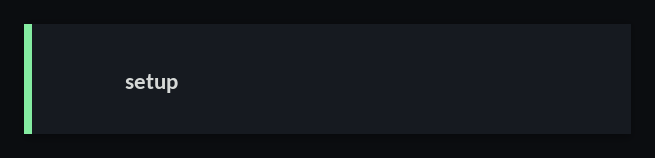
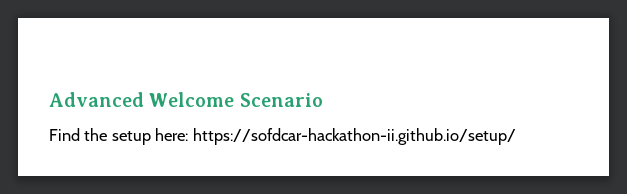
[125,74,178,93] setup -> [49,92,323,107] [49,128,516,145] Advanced Welcome Scenario // Find the setup here: https://sofdcar-hackathon-ii.github.io/setup/

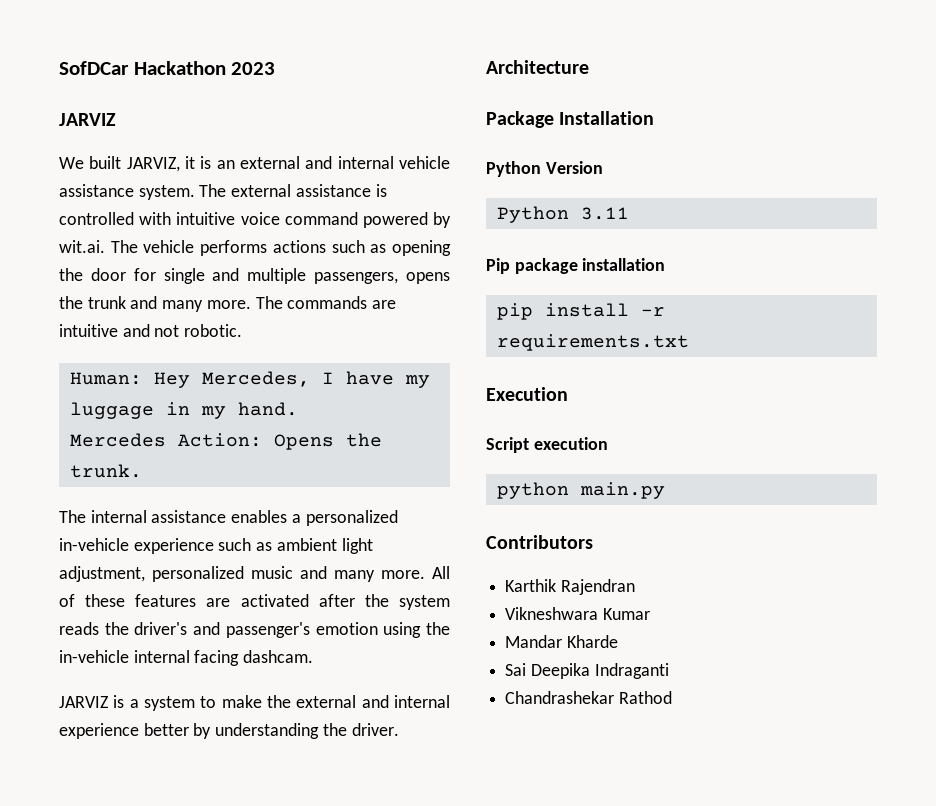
[49,92,323,107] [49,128,516,145] Advanced Welcome Scenario // Find the setup here: https://sofdcar-hackathon-ii.github.io/setup/ -> [59,61,276,75] [59,113,116,126] [59,156,450,172] [59,184,387,200] [59,212,451,228] [59,240,452,256] [59,268,450,284] [59,296,397,312] [59,324,243,337] [69,371,430,388] [69,402,298,419] [69,433,382,450] [69,464,142,478] [59,510,398,526] [59,538,373,554] [59,566,450,582] [59,594,451,610] [59,622,451,638] [59,650,314,666] [59,695,450,711] [59,723,399,739] [486,60,589,74] [486,111,655,128] [486,161,603,177] [496,206,629,223] [486,258,666,274] [496,303,665,320] [496,334,689,351] [486,387,568,401] [486,437,608,453] [496,482,665,499] [486,535,593,549] [505,579,635,595] [505,607,650,620] [505,635,618,648] [505,663,669,679] [505,691,672,704] SofDCar Hackathon 2023 // JARVIZ // We built JARVIZ, it is an external and internal vehicle assistance system. The external assistance is controlled with intuitive voice command powered by wit.ai. The vehicle performs actions such as opening the door for single and multiple passengers, opens the trunk and many more. The commands are intuitive and not robotic. // Human: Hey Mercedes, I have my luggage in my hand. // Mercedes Action: Opens the trunk. // The internal assistance enables a personalized in-vehicle experience such as ambient light adjustment, personalized music and many more. All of these features are activated after the system reads the driver's and passenger's emotion using the in-vehicle internal facing dashcam. // JARVIZ is a system to make the external and internal experience better by understanding the driver. // Architecture // Package Installation // Python Version // Python 3.11 // Pip package installation // pip install -r requirements.txt // Execution // Script execution // python main.py // Contributors // Karthik Rajendran // Vikneshwara Kumar // Mandar Kharde // Sai Deepika Indraganti // Chandrashekar Rathod

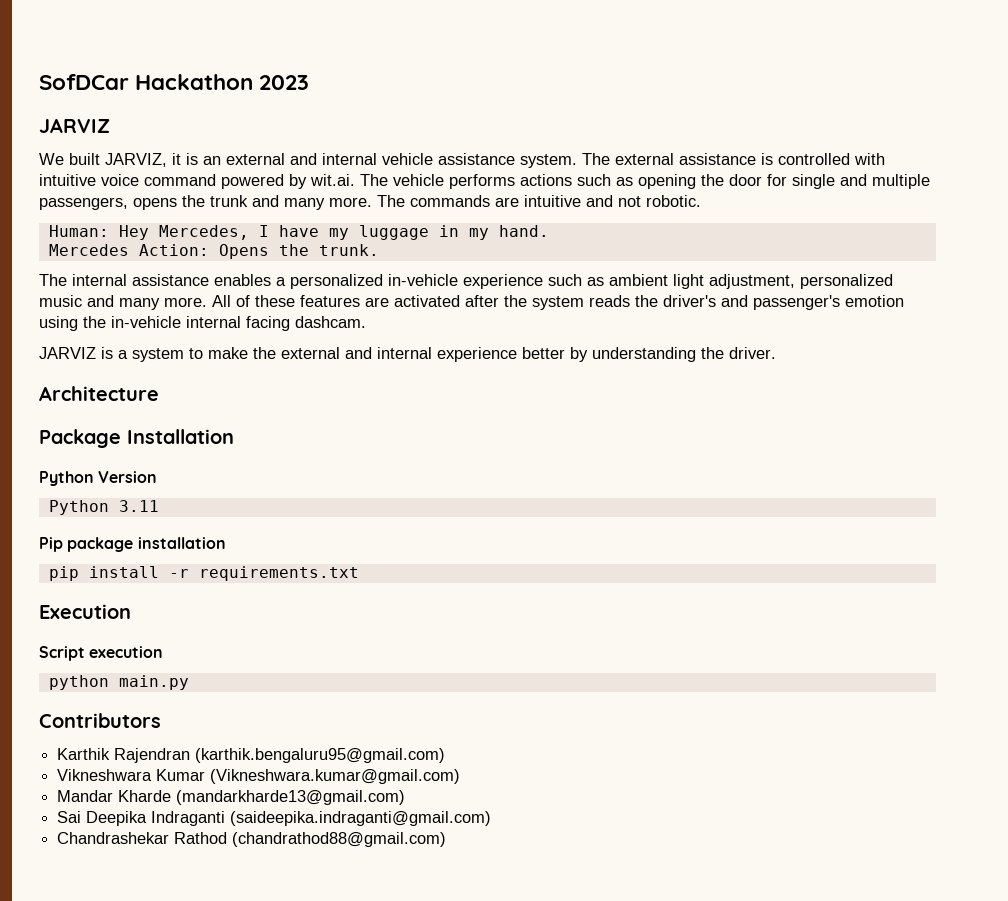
(635, 587) none -> [195,748,446,763] (karthik.bengaluru95@gmail.com)
(650, 614) none -> [210,769,461,784] (Vikneshwara.kumar@gmail.com)
(618, 641) none -> [176,790,406,805] (mandarkharde13@gmail.com)
(669, 671) none -> [230,811,492,826] (saideepika.indraganti@gmail.com)
(672, 697) none -> [232,832,447,847] (chandrathod88@gmail.com)

